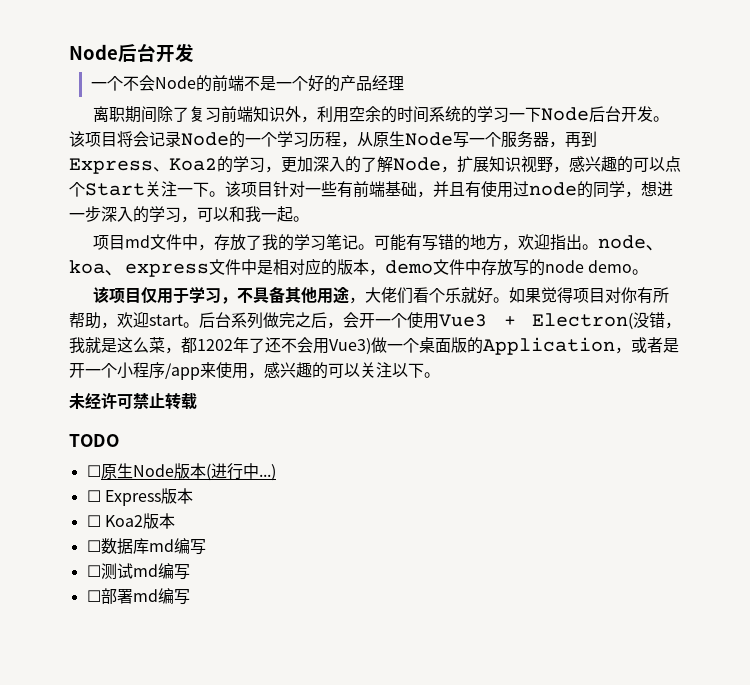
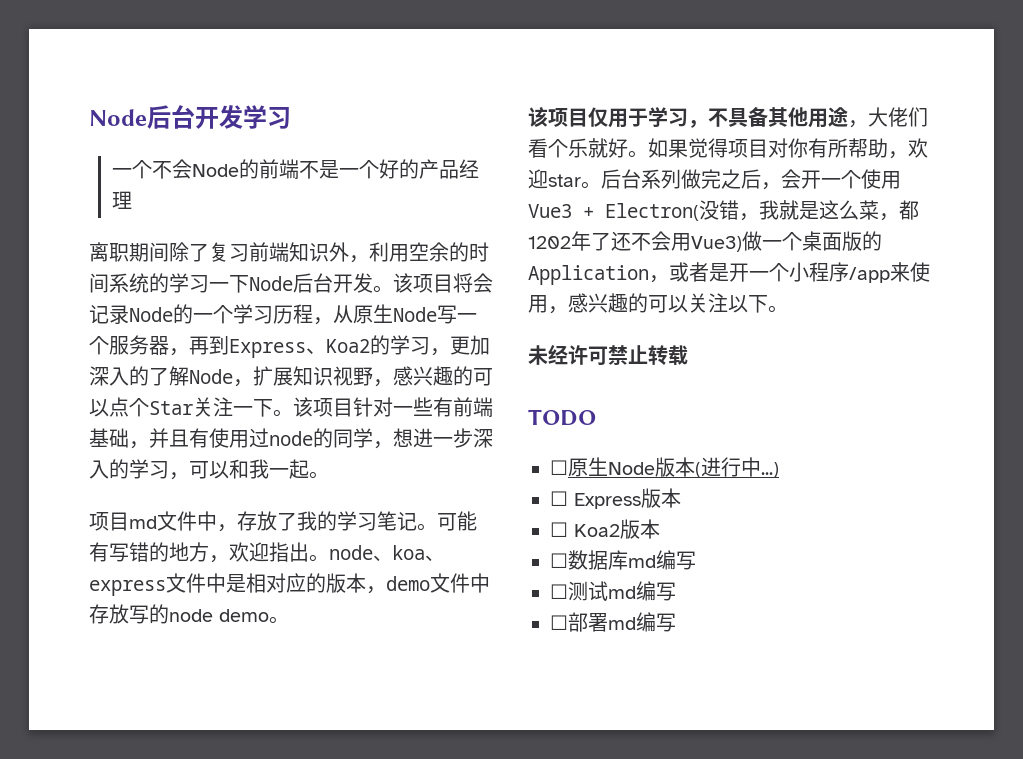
[69,43,194,63] Node后台开发 -> [89,105,291,129] Node后台开发学习
[85,183,145,196] Start -> [149,401,193,415] Star
[149,314,183,326] start -> [548,174,581,187] star

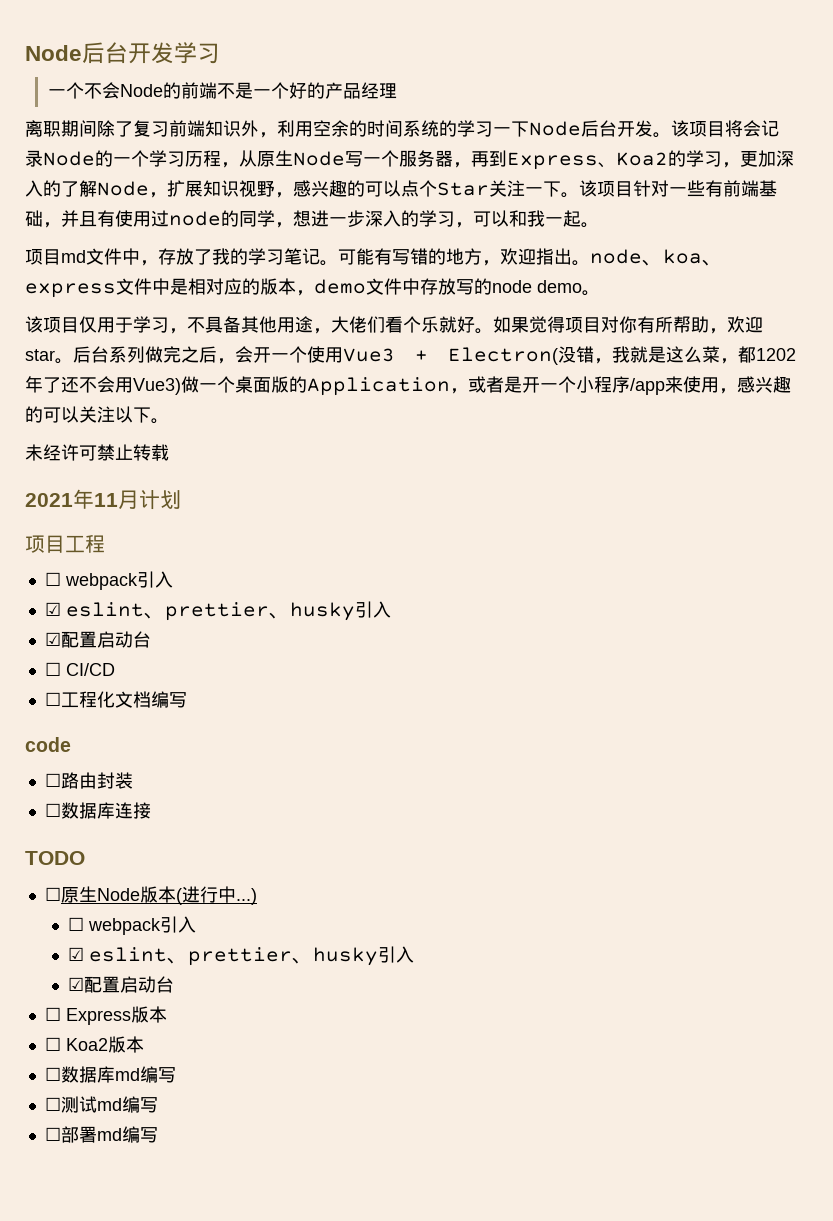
(688, 355) none -> [25,489,181,510] [25,534,105,553] [44,571,173,590] [44,601,391,621] [44,631,151,648] [44,662,115,676] [44,691,187,708] [25,737,71,752] [44,772,133,789] [44,802,151,819] // 2021年11月计划 // 项目工程 // ☐ webpack引入 // ☑ eslint、prettier、husky引入 // ☑配置启动台 // ☐ CI/CD // ☐工程化文档编写 // code // ☐路由封装 // ☐数据库连接
(779, 470) none -> [67,916,196,935] [67,946,414,966] [67,976,174,993] // ☐ webpack引入 // ☑ eslint、prettier、husky引入 // ☑配置启动台

